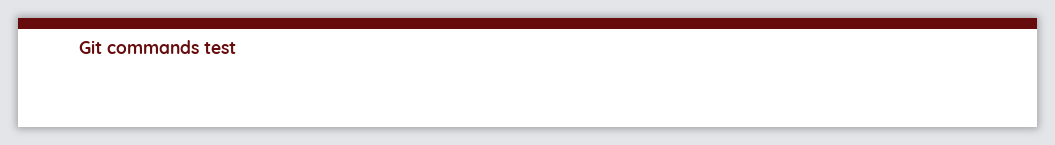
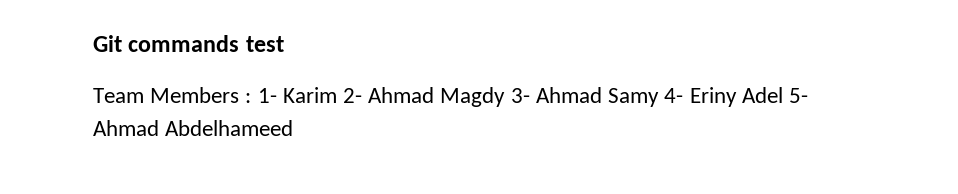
(236, 48) none -> [93,87,808,107] [93,120,294,136] // Team Members : 1- Karim 2- Ahmad Magdy 3- Ahmad Samy 4- Eriny Adel 5- Ahmad Abdelhameed

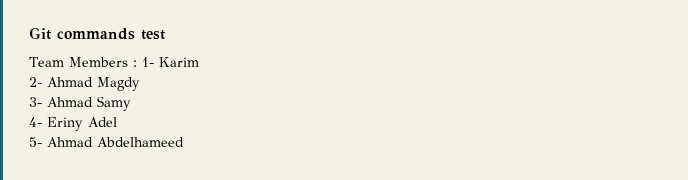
(337, 95) none -> (199, 62) //
(506, 97) none -> (140, 84) //
(660, 97) none -> (131, 103) //
(783, 95) none -> (117, 122) //

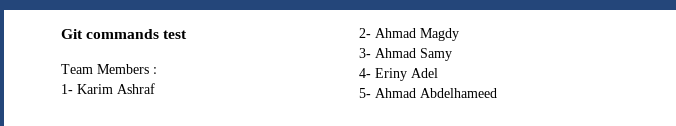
(137, 63) none -> (157, 70) //
(199, 62) none -> [117,83,155,94] Ashraf

